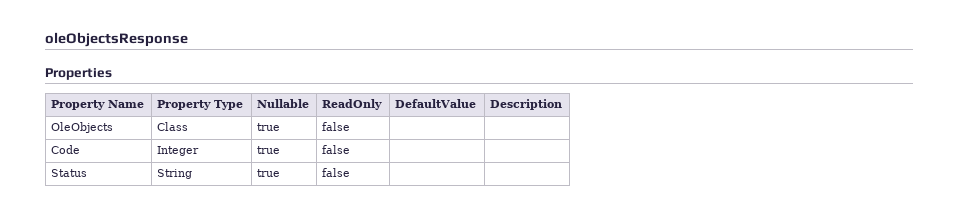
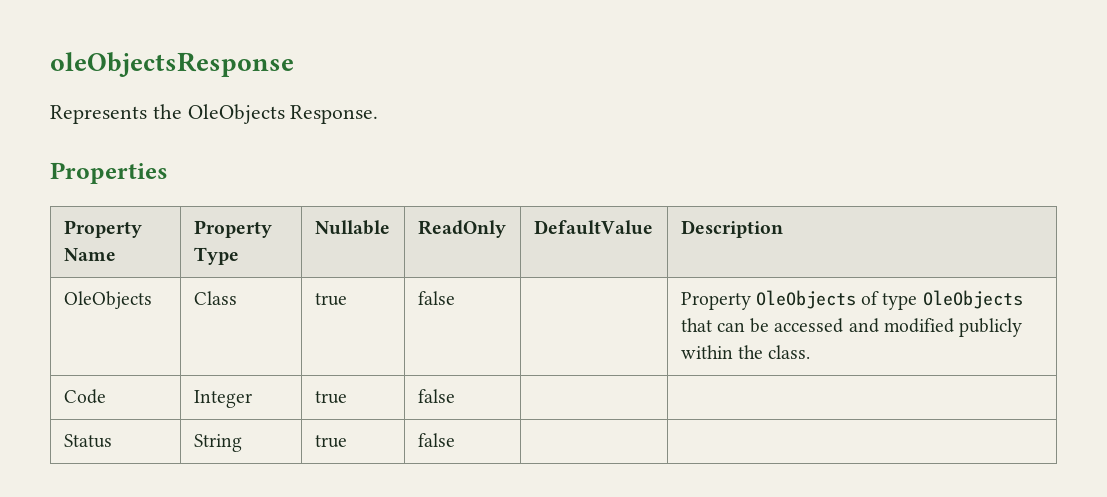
(188, 39) none -> [50,104,379,124] // Represents the OleObjects Response.
(351, 126) none -> [680,290,1023,310] [680,318,1023,337] [680,345,811,359] Property OleObjects of type OleObjects that can be accessed and modified publicly within the class.

